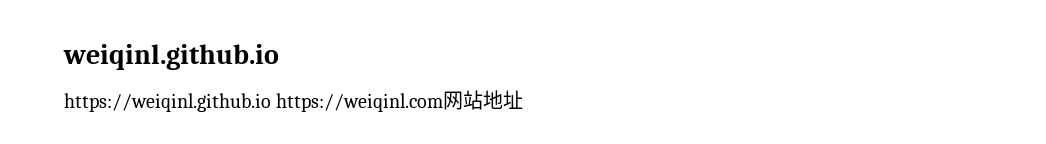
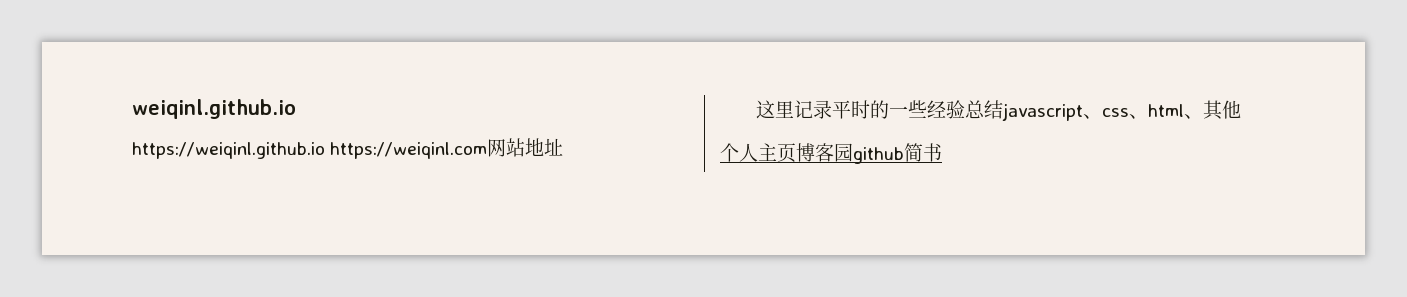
(524, 99) none -> [755,100,1241,121] [720,143,942,164] // 这里记录平时的一些经验总结javascript、css、html、其他 // 个人主页博客园github简书

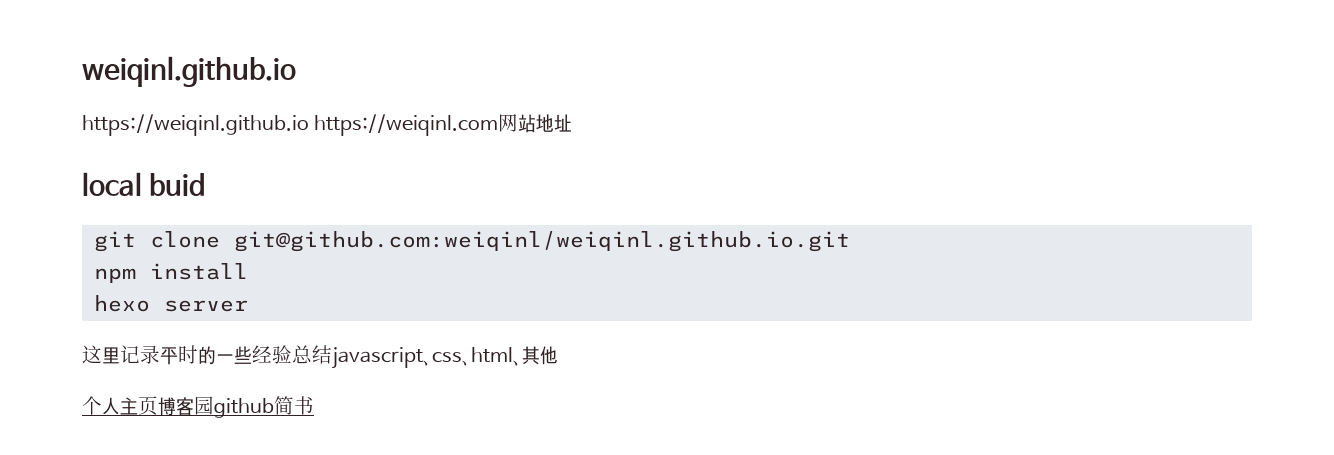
(564, 147) none -> [82,172,206,196] [93,231,850,252] [93,263,248,283] [93,295,248,312] // local buid // git clone git@github.com:weiqinl/weiqinl.github.io.git // npm install // hexo server

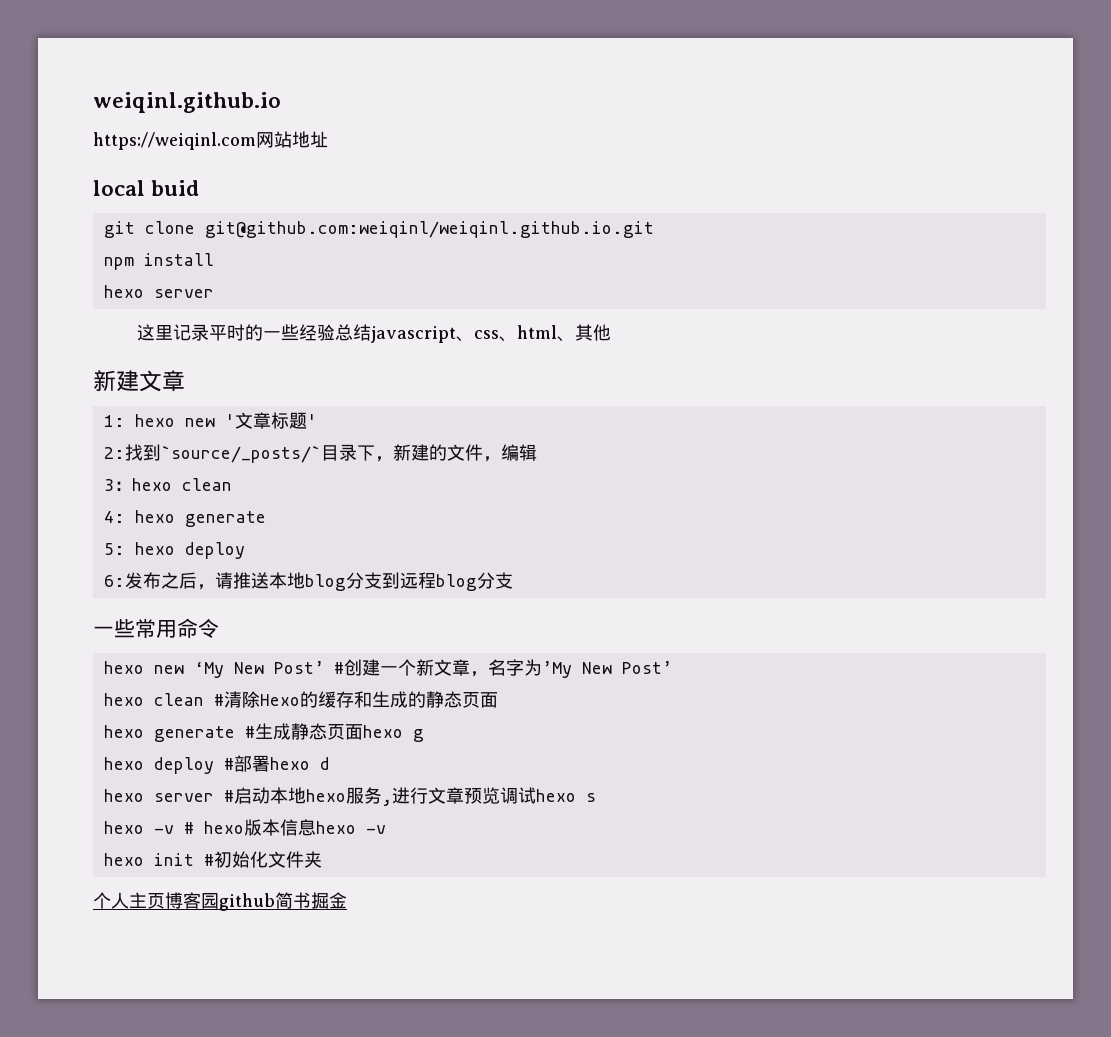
[82,114,309,136] https://weiqinl.github.io -> (281, 102) none
(558, 355) none -> [93,370,185,392] [103,412,317,429] [103,444,537,463] [103,478,232,491] [103,510,266,527] [103,542,245,559] [103,572,513,591] [93,618,219,639] [103,659,672,678] [103,691,498,708] [103,723,424,742] [103,755,330,774] [103,787,596,806] [103,819,386,836] [103,851,322,868] // 新建文章 // 1: hexo new '文章标题' // 2:找到`source/_posts/`目录下，新建的文件，编辑 // 3：hexo clean // 4: hexo generate // 5: hexo deploy // 6:发布之后，请推送本地blog分支到远程blog分支 // 一些常用命令 // hexo new ‘My New Post’ #创建一个新文章，名字为’My New Post’ // hexo clean #清除Hexo的缓存和生成的静态页面 // hexo generate #生成静态页面hexo g // hexo deploy #部署hexo d // hexo server #启动本地hexo服务,进行文章预览调试hexo s // hexo -v # hexo版本信息hexo -v // hexo init #初始化文件夹
(314, 405) none -> [311,892,347,909] 掘金

